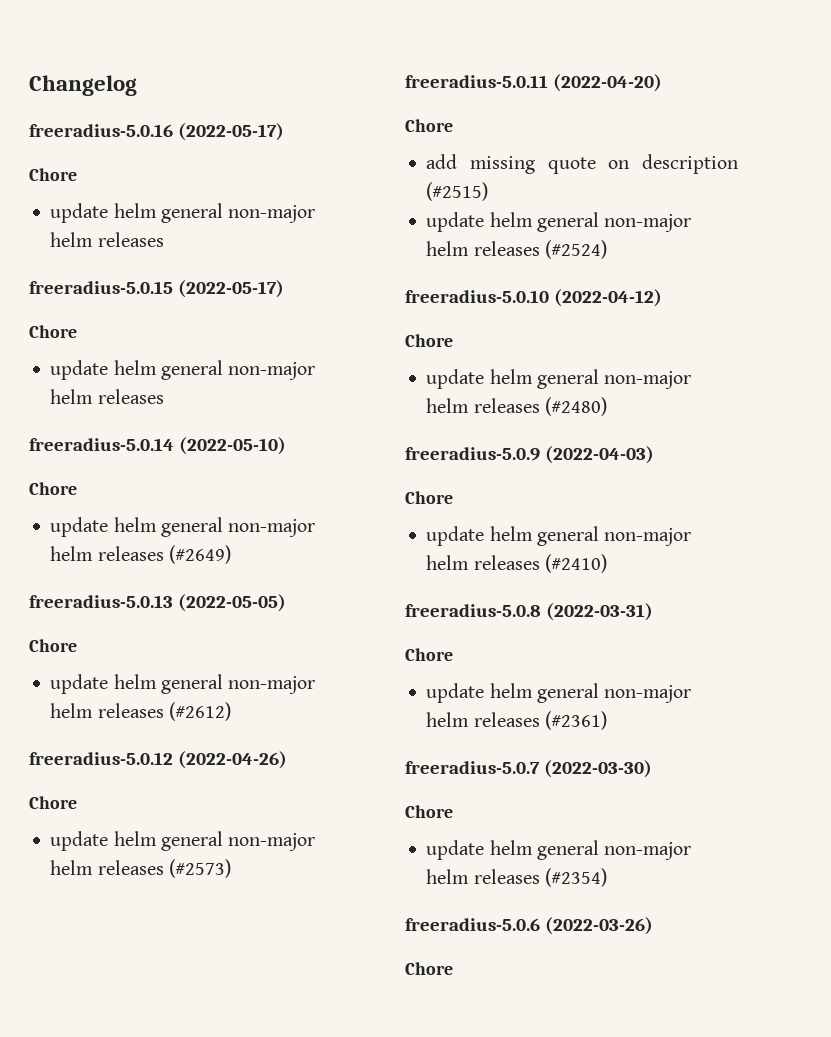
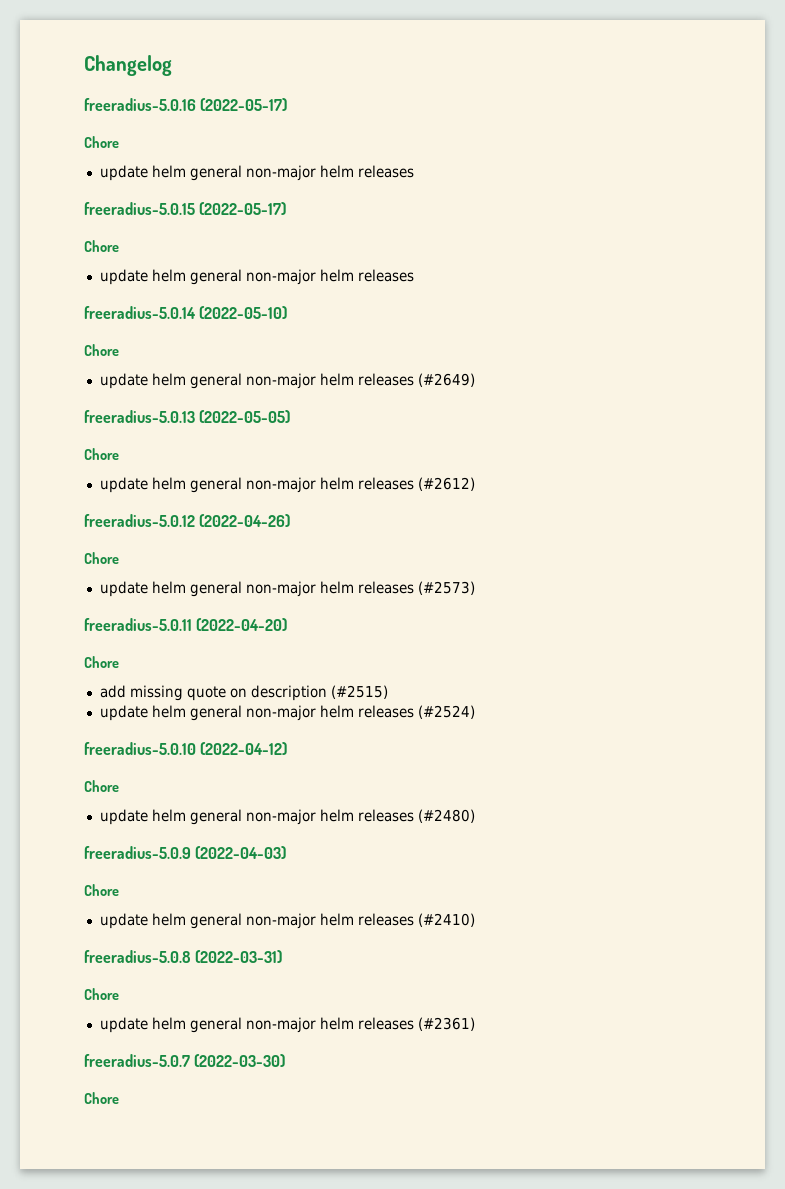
[426,840,692,860] [426,868,607,887] [405,917,654,935] [405,962,453,975] // update helm general non-major helm releases (#2354) // freeradius-5.0.6 (2022-03-26) // Chore -> (119, 1098) none

